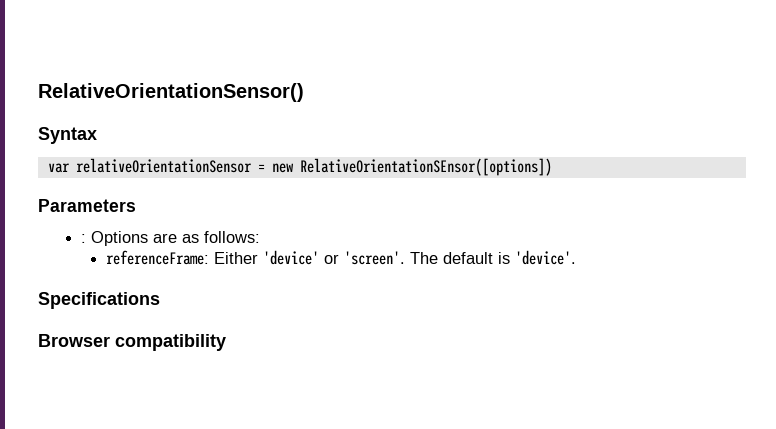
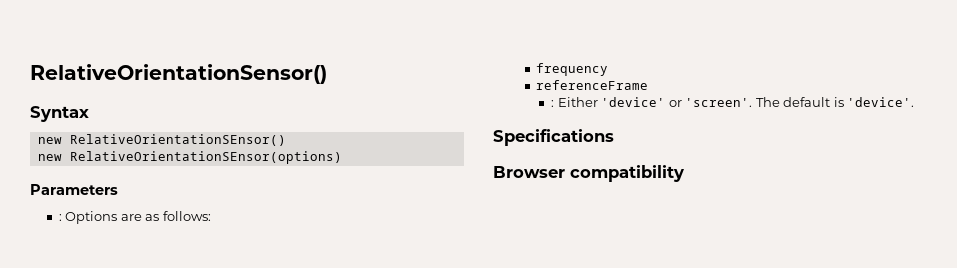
[47,158,552,176] var relativeOrientationSensor = new RelativeOrientationSEnsor([options]) -> [37,134,286,146] [37,151,342,164] new RelativeOrientationSEnsor() // new RelativeOrientationSEnsor(options)
[105,250,209,265] referenceFrame: -> [536,63,609,76] [536,80,649,90] [551,100,555,107] frequency // referenceFrame // :

